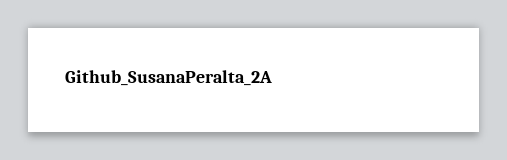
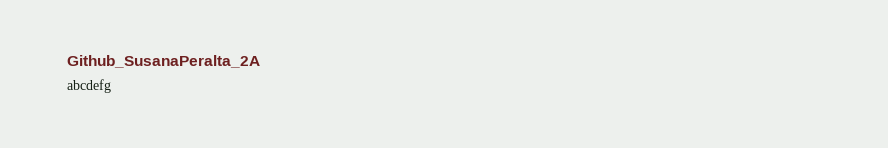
(272, 78) none -> [67,79,111,93] // abcdefg

